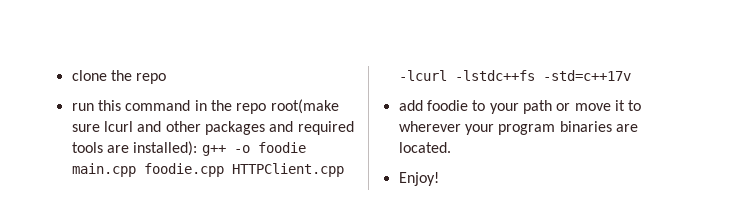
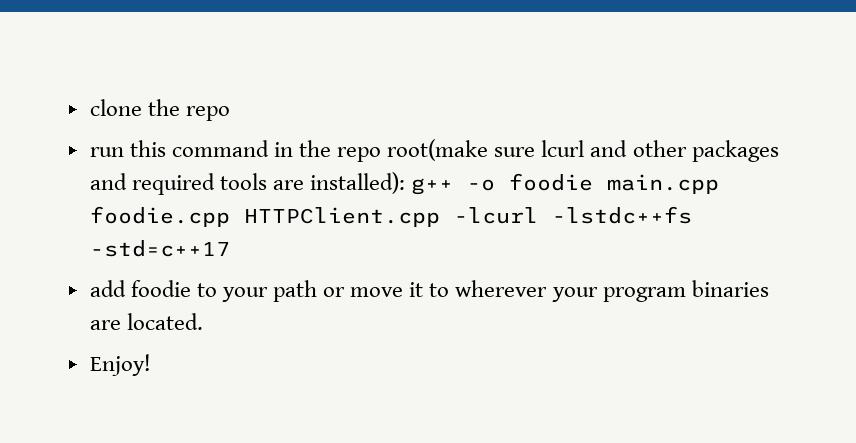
[542,70,631,81] -std=c++17v -> [89,240,230,257] -std=c++17

